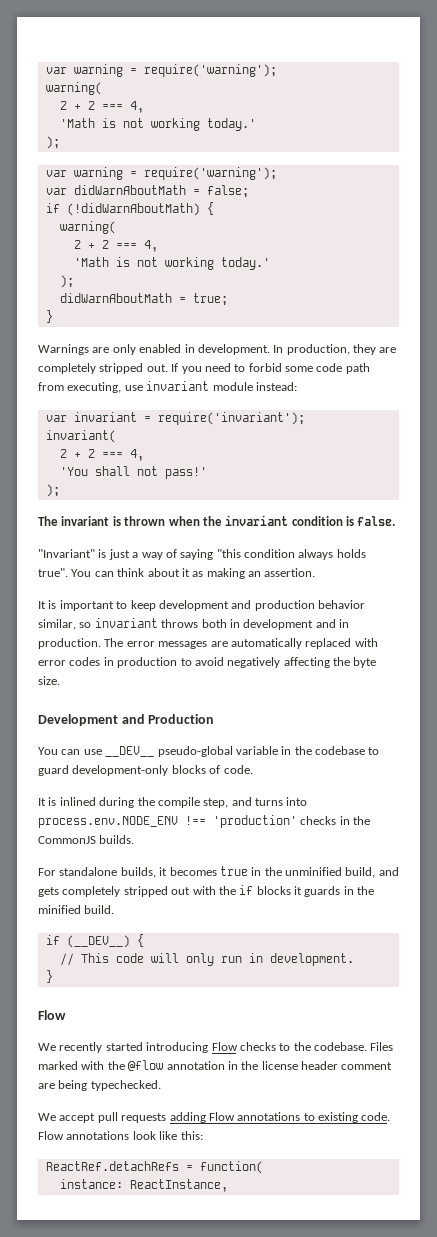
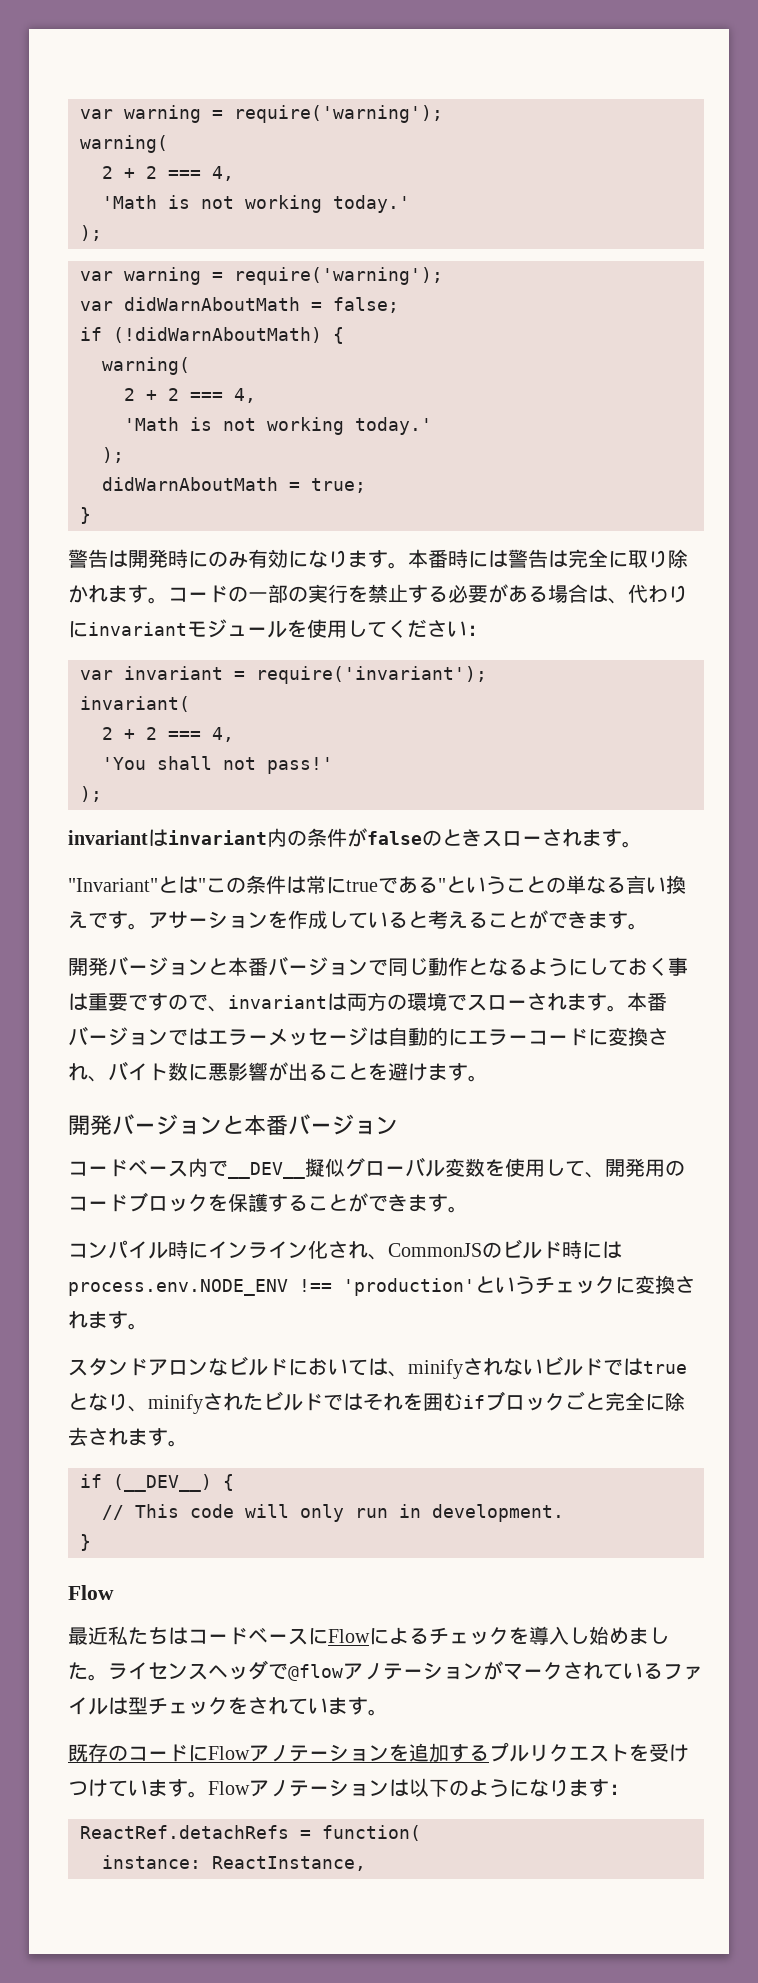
[38,344,397,355] [38,363,370,374] [38,381,297,393] Warnings are only enabled in development. In production, they are completely stripped out. If you need to forbid some code path from executing, use invariant module instead: -> [68,549,688,569] [68,584,688,604] [68,619,487,638] 警告は開発時にのみ有効になります。本番時には警告は完全に取り除かれます。コードの一部の実行を禁止する必要がある場合は、代わりにinvariantモジュールを使用してください：
[38,515,396,526] [38,549,366,560] [38,568,316,579] [38,600,365,611] [38,618,349,630] [38,638,378,649] [38,657,377,668] [38,676,60,685] [38,714,215,726] [38,746,380,757] [38,765,253,776] [38,797,308,808] [38,815,371,828] [38,835,135,844] [38,866,399,878] [38,885,375,897] [38,905,115,914] The invariant is thrown when the invariant condition is false. // "Invariant" is just a way of saying "this condition always holds true". You can think about it as making an assertion. // It is important to keep development and production behavior similar, so invariant throws both in development and in production. The error messages are automatically replaced with error codes in production to avoid negatively affecting the byte size. // Development and Production // You can use __DEV__ pseudo-global variable in the codebase to guard development-only blocks of code. // It is inlined during the compile step, and turns into process.env.NODE_ENV !== 'production' checks in the CommonJS builds. // For standalone builds, it becomes true in the unminified build, and gets completely stripped out with the if blocks it guards in the minified build. -> [68,828,642,848] [68,875,686,895] [68,910,648,930] [68,956,688,977] [68,992,667,1012] [68,1026,668,1046] [68,1061,488,1082] [68,1114,398,1136] [68,1157,685,1179] [68,1192,468,1213] [68,1239,622,1260] [68,1275,695,1296] [68,1311,148,1330] [68,1356,687,1379] [68,1391,685,1414] [68,1427,188,1447] invariantはinvariant内の条件がfalseのときスローされます。 // "Invariant"とは"この条件は常にtrueである"ということの単なる言い換えです。アサーションを作成していると考えることができます。 // 開発バージョンと本番バージョンで同じ動作となるようにしておく事は重要ですので、invariantは両方の環境でスローされます。本番バージョンではエラーメッセージは自動的にエラーコードに変換され、バイト数に悪影響が出ることを避けます。 // 開発バージョンと本番バージョン // コードベース内で__DEV__擬似グローバル変数を使用して、開発用のコードブロックを保護することができます。 // コンパイル時にインライン化され、CommonJSのビルド時にはprocess.env.NODE_ENV !== 'production'というチェックに変換されます。 // スタンドアロンなビルドにおいては、minifyされないビルドではtrueとなり、minifyされたビルドではそれを囲むifブロックごと完全に除去されます。
[38,1042,394,1053] [38,1060,393,1071] [38,1080,161,1091] [38,1112,391,1123] [38,1131,203,1140] We recently started introducing Flow checks to the codebase. Files marked with the @flow annotation in the license header comment are being typechecked. // We accept pull requests adding Flow annotations to existing code. Flow annotations look like this: -> [68,1626,669,1645] [68,1660,703,1681] [68,1697,388,1716] [68,1742,689,1763] [68,1778,629,1798] 最近私たちはコードベースにFlowによるチェックを導入し始めました。ライセンスヘッダで@flowアノテーションがマークされているファイルは型チェックをされています。 // 既存のコードにFlowアノテーションを追加するプルリクエストを受けつけています。Flowアノテーションは以下のようになります：

